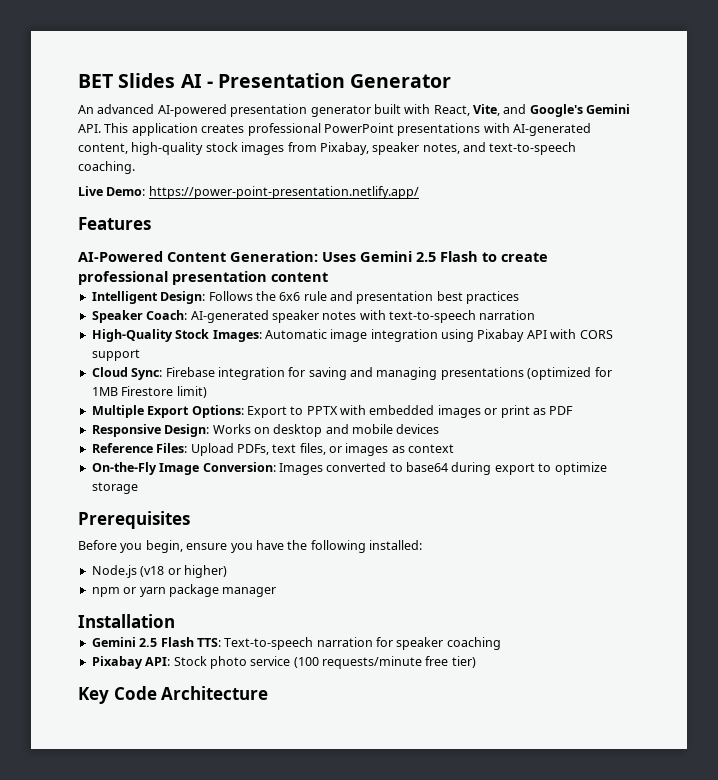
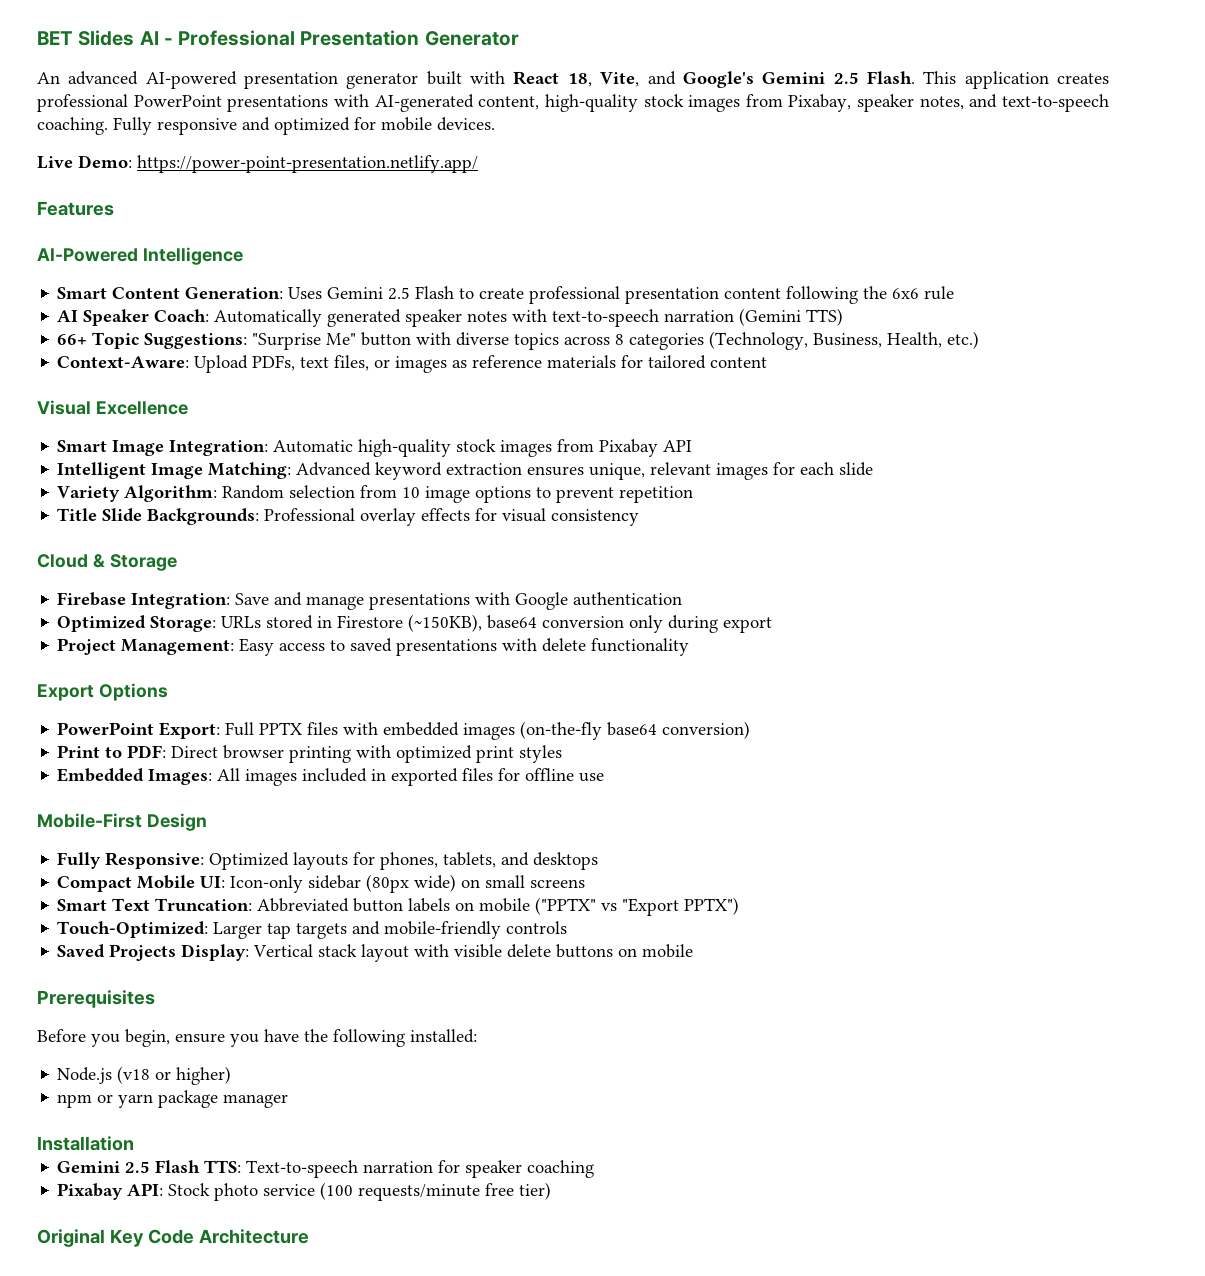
(213, 84) none -> [178,30,296,46] Professional
[433,105,470,116] React, -> [513,71,592,87] React 18,
[78,124,101,133] API. -> [833,71,915,84] 2.5 Flash.
(135, 167) none -> [113,117,495,135] Fully responsive and optimized for mobile devices.
(163, 256) none -> [142,247,243,265] [57,287,108,299] Intelligence // Smart
[91,291,253,304] // Intelligent Design: Follows -> [786,286,859,304] following
[330,291,520,304] [91,310,269,323] and presentation best practices // Speaker Coach: AI-generated -> [57,309,402,327] // AI Speaker Coach: Automatically generated
[91,329,613,342] [91,349,140,361] [91,367,612,380] [91,386,207,398] [91,405,574,418] [91,424,440,437] [91,443,188,453] // High-Quality Stock Images: Automatic image integration using Pixabay API with CORS support // Cloud Sync: Firebase integration for saving and managing presentations (optimized for 1MB Firestore limit) // Multiple Export Options: Export to PPTX with embedded images or print as PDF // Responsive Design: Works on desktop and mobile devices // Reference Files: -> [739,308,844,326] [57,331,980,350] [57,356,190,368] (Gemini TTS) // 66+ Topic Suggestions: "Surprise Me" button with diverse topics across 8 categories (Technology, Business, Health, etc.) // Context-Aware:
[408,444,455,453] [91,462,607,475] [91,482,138,494] context // On-the-Fly Image Conversion: Images converted to base64 during export to optimize storage -> [472,355,768,369] [37,400,188,415] [57,439,693,457] [57,462,874,480] [57,485,694,503] [57,508,640,526] [37,554,177,571] [57,592,683,610] [57,614,773,633] [57,638,690,656] [37,683,168,701] [57,721,751,740] [57,745,563,763] [57,768,605,786] [37,813,207,831] [57,852,599,870] [57,874,586,893] [57,897,740,916] [57,921,568,939] [57,944,694,962] reference materials for tailored content // Visual Excellence // Smart Image Integration: Automatic high-quality stock images from Pixabay API // Intelligent Image Matching: Advanced keyword extraction ensures unique, relevant images for each slide // Variety Algorithm: Random selection from 10 image options to prevent repetition // Title Slide Backgrounds: Professional overlay effects for visual consistency // Cloud & Storage // Firebase Integration: Save and manage presentations with Google authentication // Optimized Storage: URLs stored in Firestore (~150KB), base64 conversion only during export // Project Management: Easy access to saved presentations with delete functionality // Export Options // PowerPoint Export: Full PPTX files with embedded images (on-the-fly base64 conversion) // Print to PDF: Direct browser printing with optimized print styles // Embedded Images: All images included in exported files for offline use // Mobile-First Design // Fully Responsive: Optimized layouts for phones, tablets, and desktops // Compact Mobile UI: Icon-only sidebar (80px wide) on small screens // Smart Text Truncation: Abbreviated button labels on mobile ("PPTX" vs "Export PPTX") // Touch-Optimized: Larger tap targets and mobile-friendly controls // Saved Projects Display: Vertical stack layout with visible delete buttons on mobile
(476, 662) none -> [37,1229,105,1247] Original

